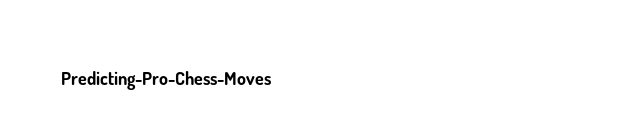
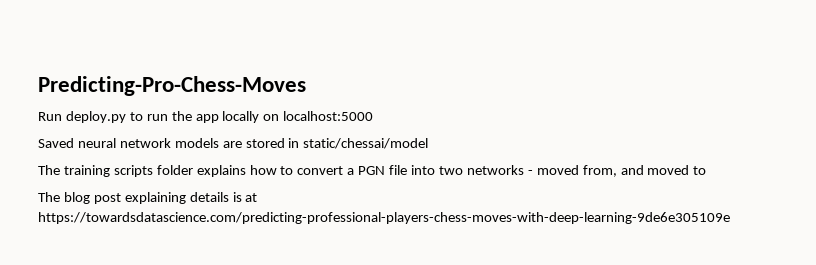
(271, 80) none -> [38,111,374,123] [38,138,429,149] [38,165,707,177] [38,192,258,204] [38,212,730,224] // Run deploy.py to run the app locally on localhost:5000 // Saved neural network models are stored in static/chessai/model // The training scripts folder explains how to convert a PGN file into two networks - moved from, and moved to // The blog post explaining details is at https://towardsdatascience.com/predicting-professional-players-chess-moves-with-deep-learning-9de6e305109e

